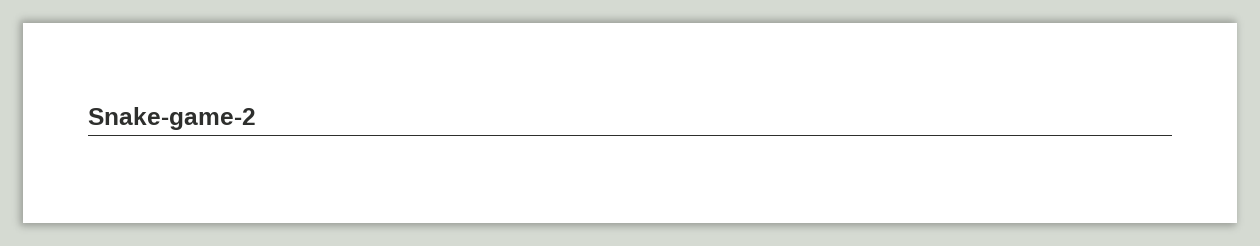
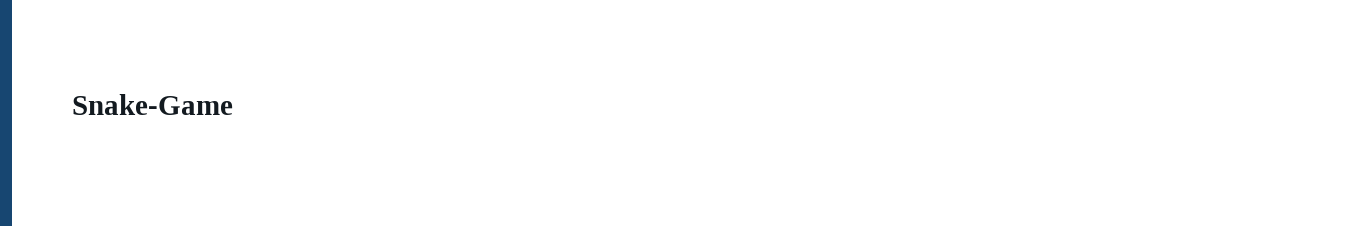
[88,107,256,130] Snake-game-2 -> [72,94,233,115] Snake-Game

